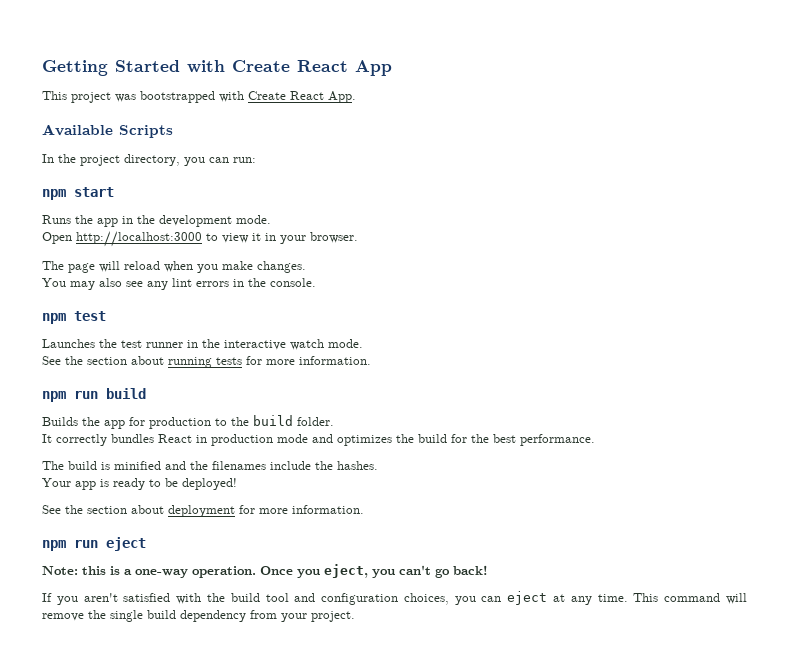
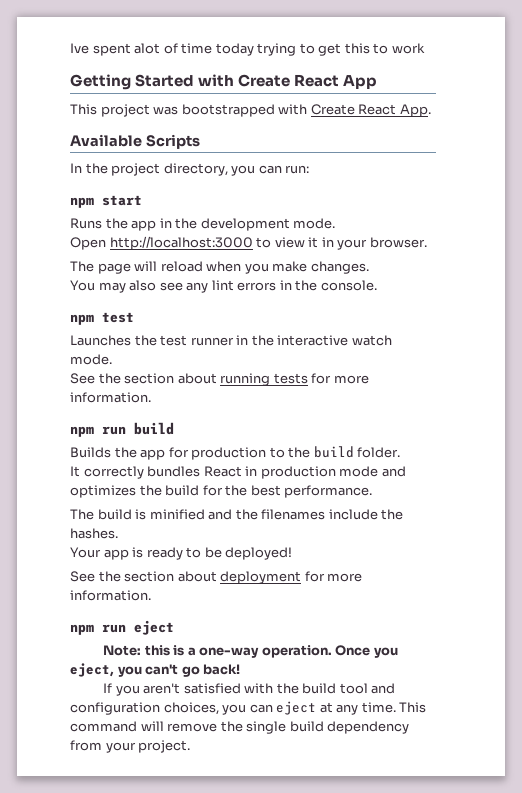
(42, 68) none -> [70,43,425,56] Ive spent alot of time today trying to get this to work //

